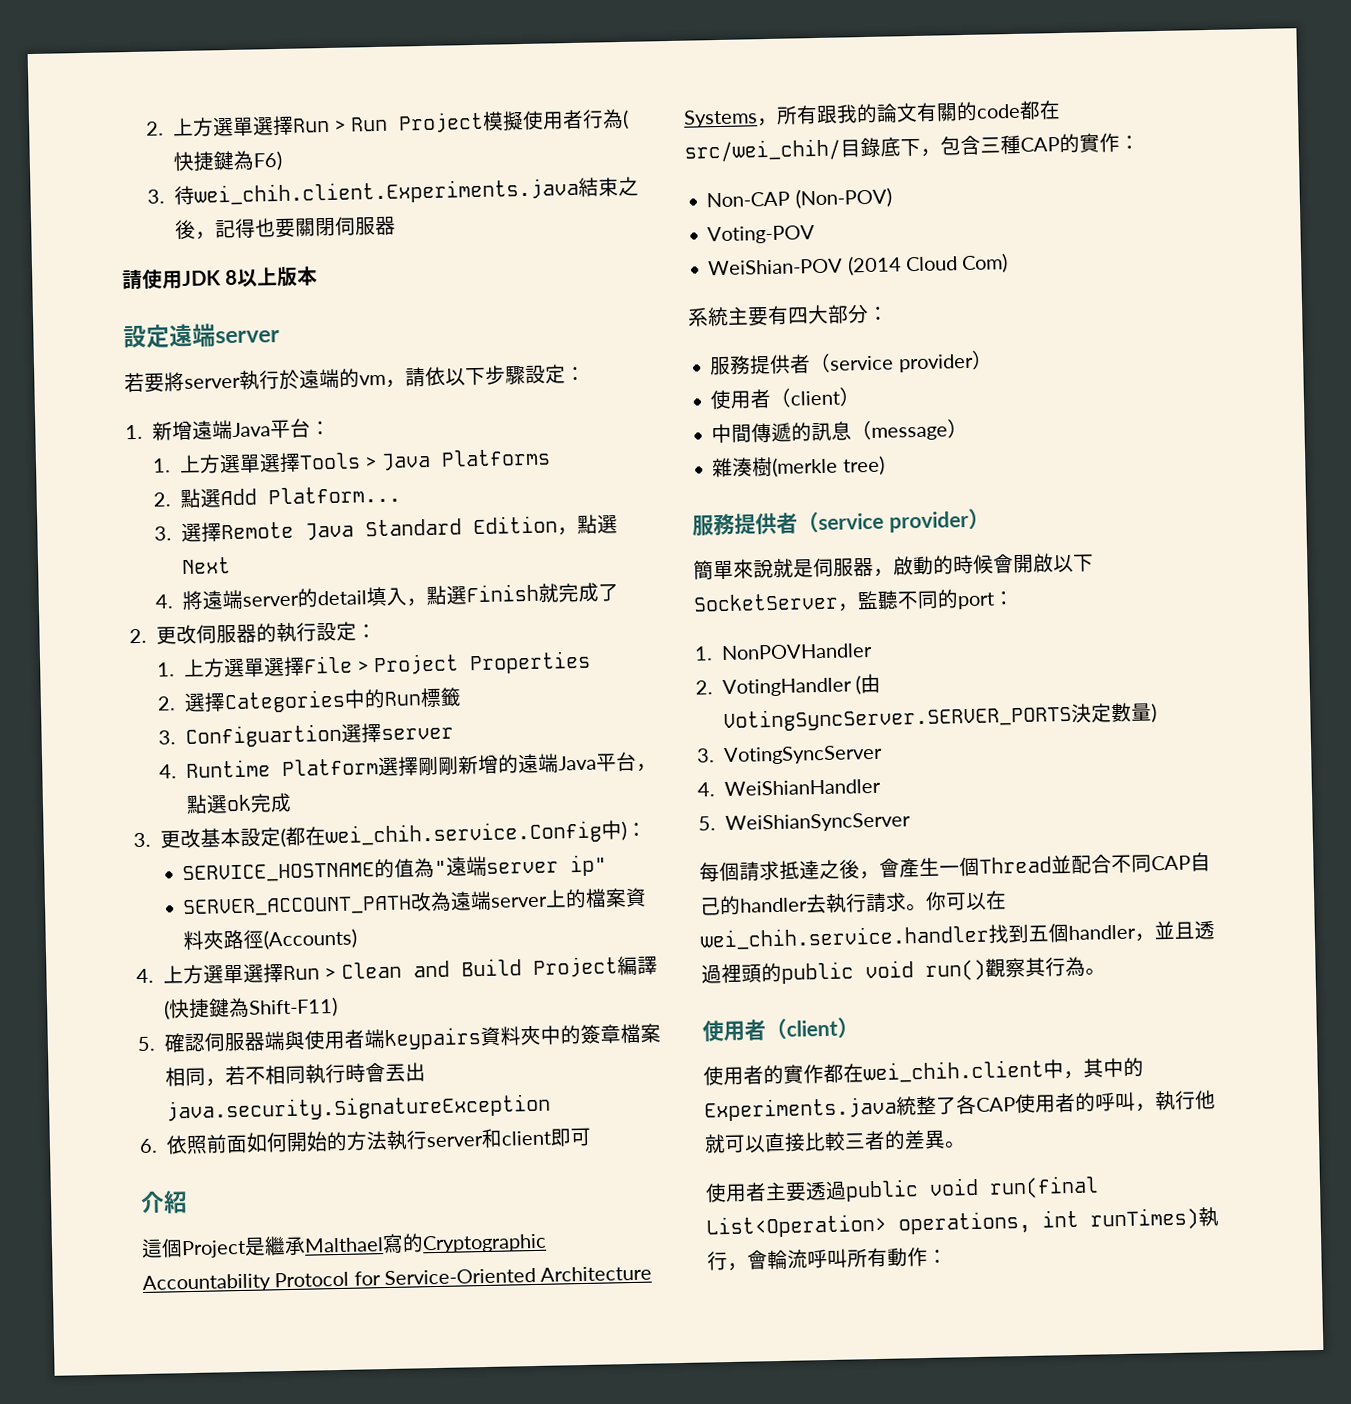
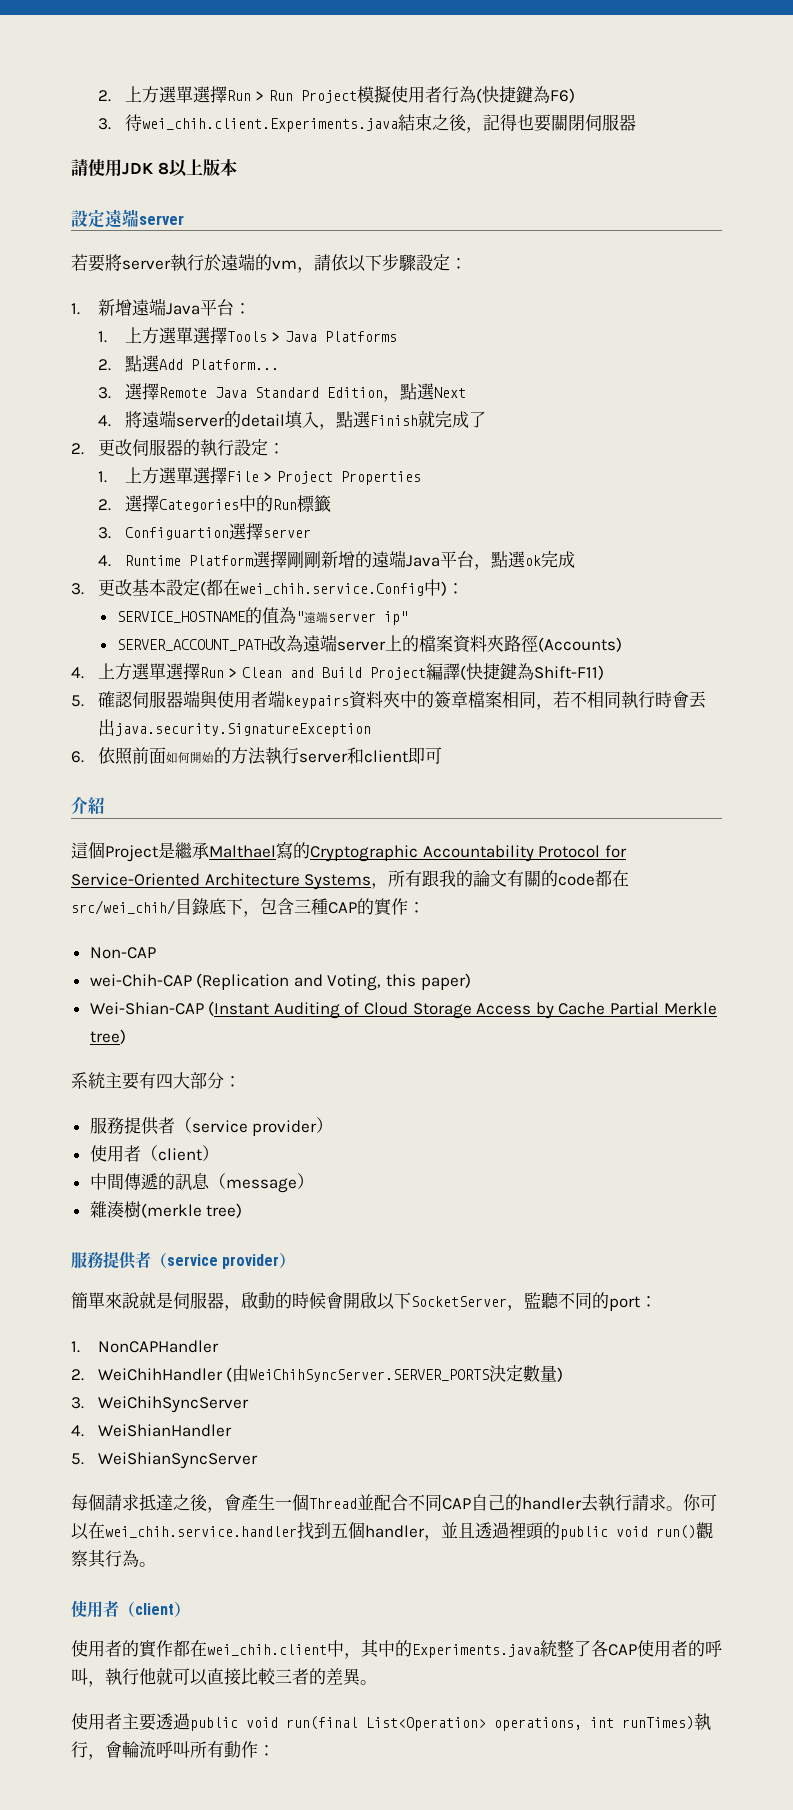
[794,187,892,209] [707,225,816,245] [708,253,1009,276] (Non-POV) // Voting-POV // WeiShian-POV (2014 Cloud Com) -> [89,973,471,991] [89,1001,717,1019] [89,1029,126,1044] // wei-Chih-CAP (Replication and Voting, this paper) // Wei-Shian-CAP (Instant Auditing of Cloud Storage Access by Cache Partial Merkle tree)
[720,642,873,661] [695,673,882,698] [722,703,1072,733] NonPOVHandler // 2. VotingHandler (由VotingSyncServer.SERVER_PORTS -> [97,1340,219,1353] [71,1365,490,1382] NonCAPHandler // 2. WeiChihHandler (由WeiChihSyncServer.SERVER_PORTS
[722,744,883,766] VotingSyncServer -> [97,1396,249,1413] WeiChihSyncServer

